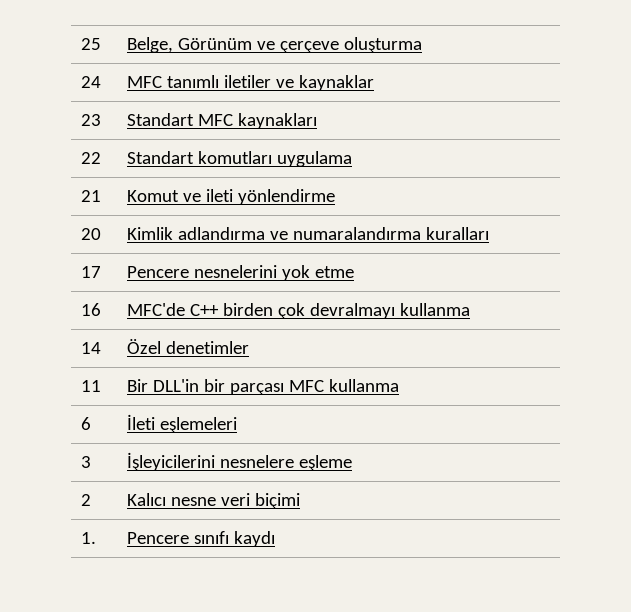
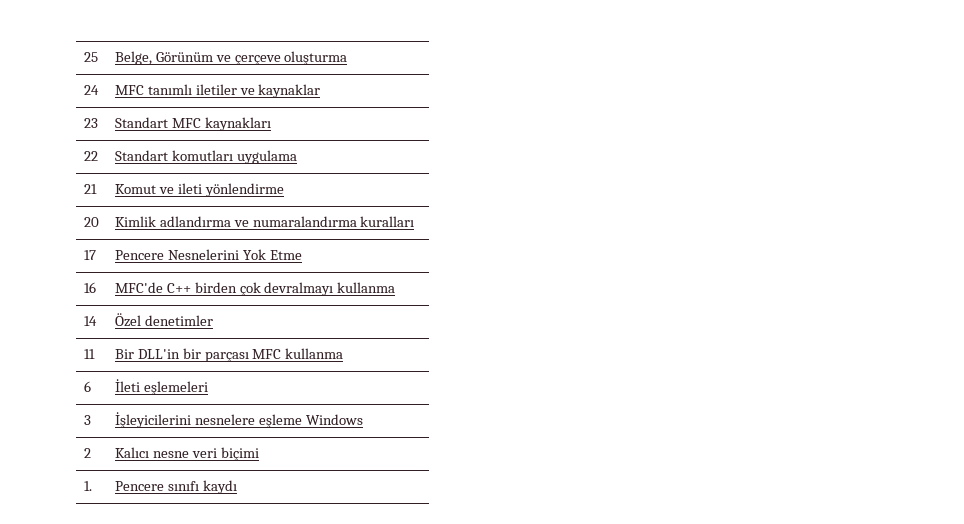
[193,265,354,281] nesnelerini yok etme -> [167,249,302,260] Nesnelerini Yok Etme
(352, 463) none -> [305,414,363,425] Windows

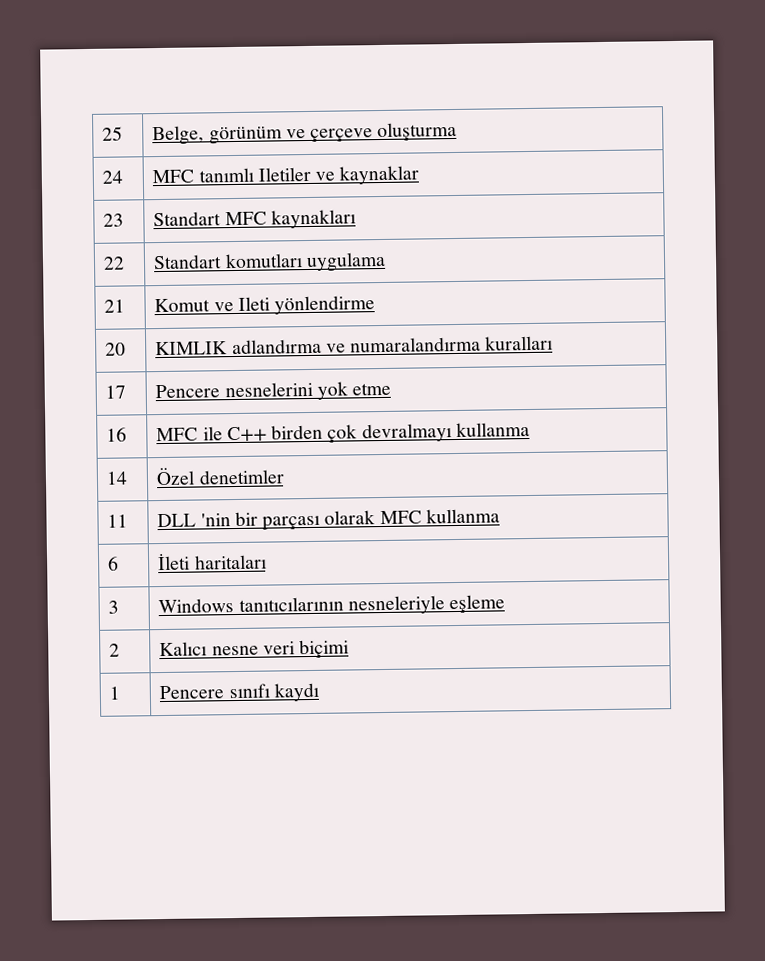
[155,52,213,62] Görünüm -> [208,126,283,145] görünüm
[195,84,237,95] iletiler -> [257,166,311,182] Iletiler
[177,183,202,194] ileti -> [237,296,270,311] Ileti
[114,216,156,227] Kimlik -> [155,341,229,356] KIMLIK
[167,249,302,260] Nesnelerini Yok Etme -> [224,381,392,400] nesnelerini yok etme
[114,282,163,293] MFC'de -> [156,426,223,442] MFC ile
[114,349,180,359] Bir DLL'in -> [157,513,231,528] DLL 'nin
(249, 357) none -> [324,510,376,525] olarak
[143,381,208,395] eşlemeleri -> [194,554,267,570] haritaları
[114,412,255,428] İşleyicilerini nesnelere -> [158,595,445,615] Windows tanıtıcılarının nesneleriyle
[305,414,363,425] Windows -> (506, 604) none
[83,481,92,491] 1. -> [109,686,121,700] 1

